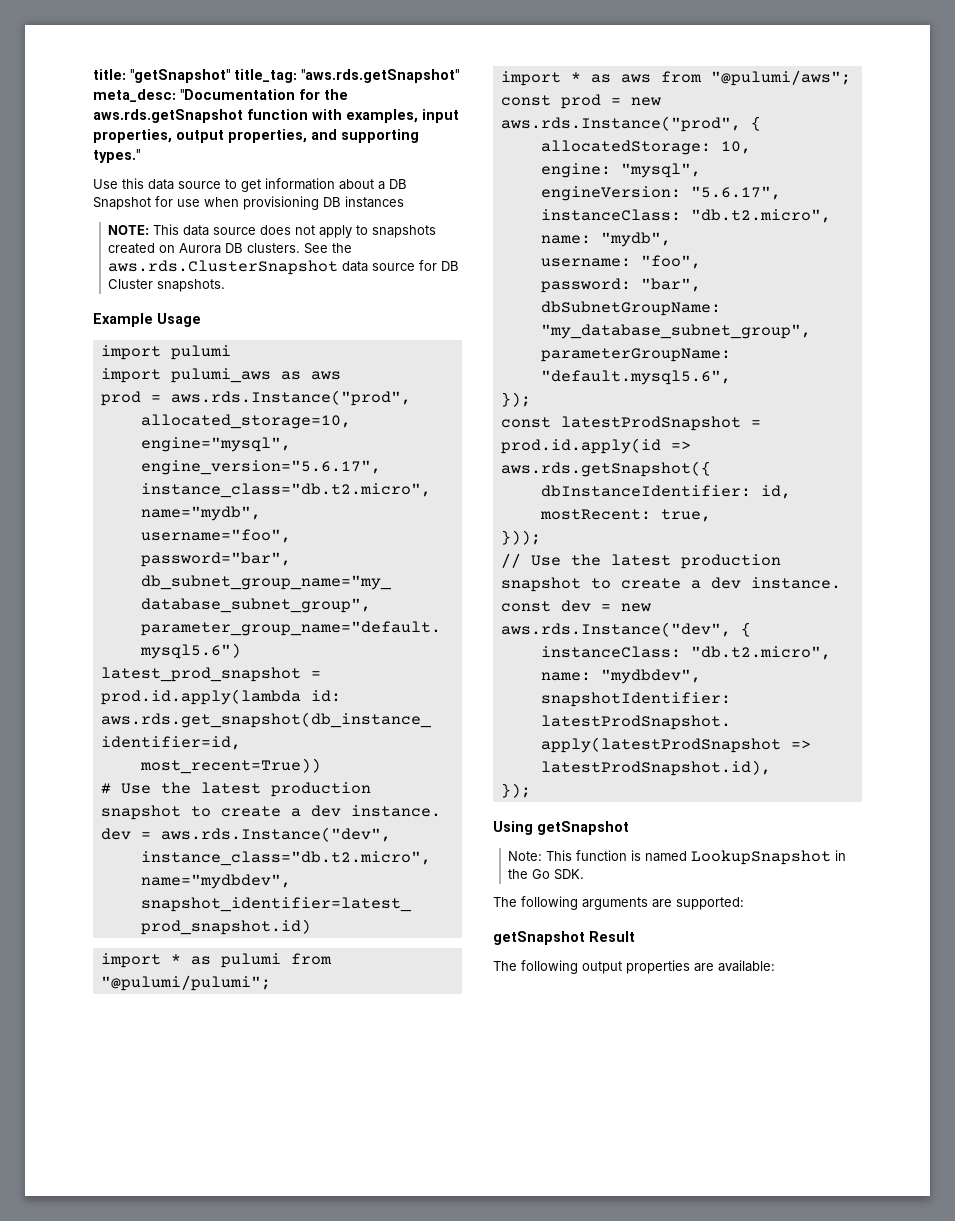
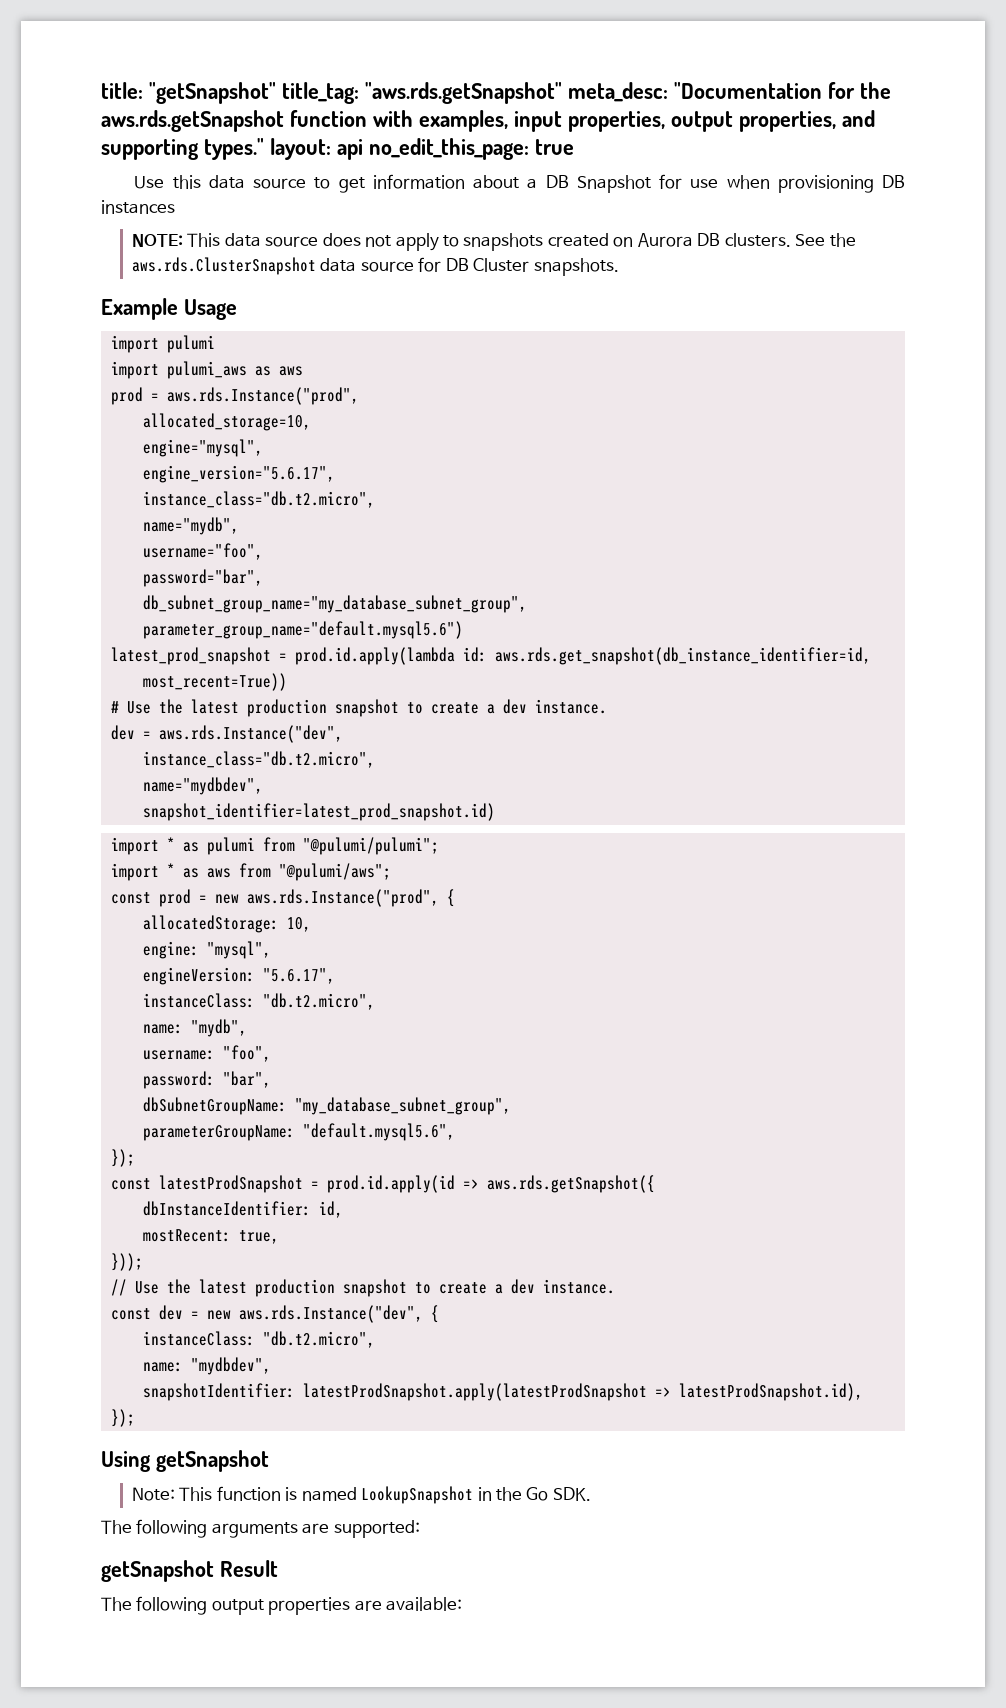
(140, 156) none -> [269,138,574,160] layout: api no_edit_this_page: true

